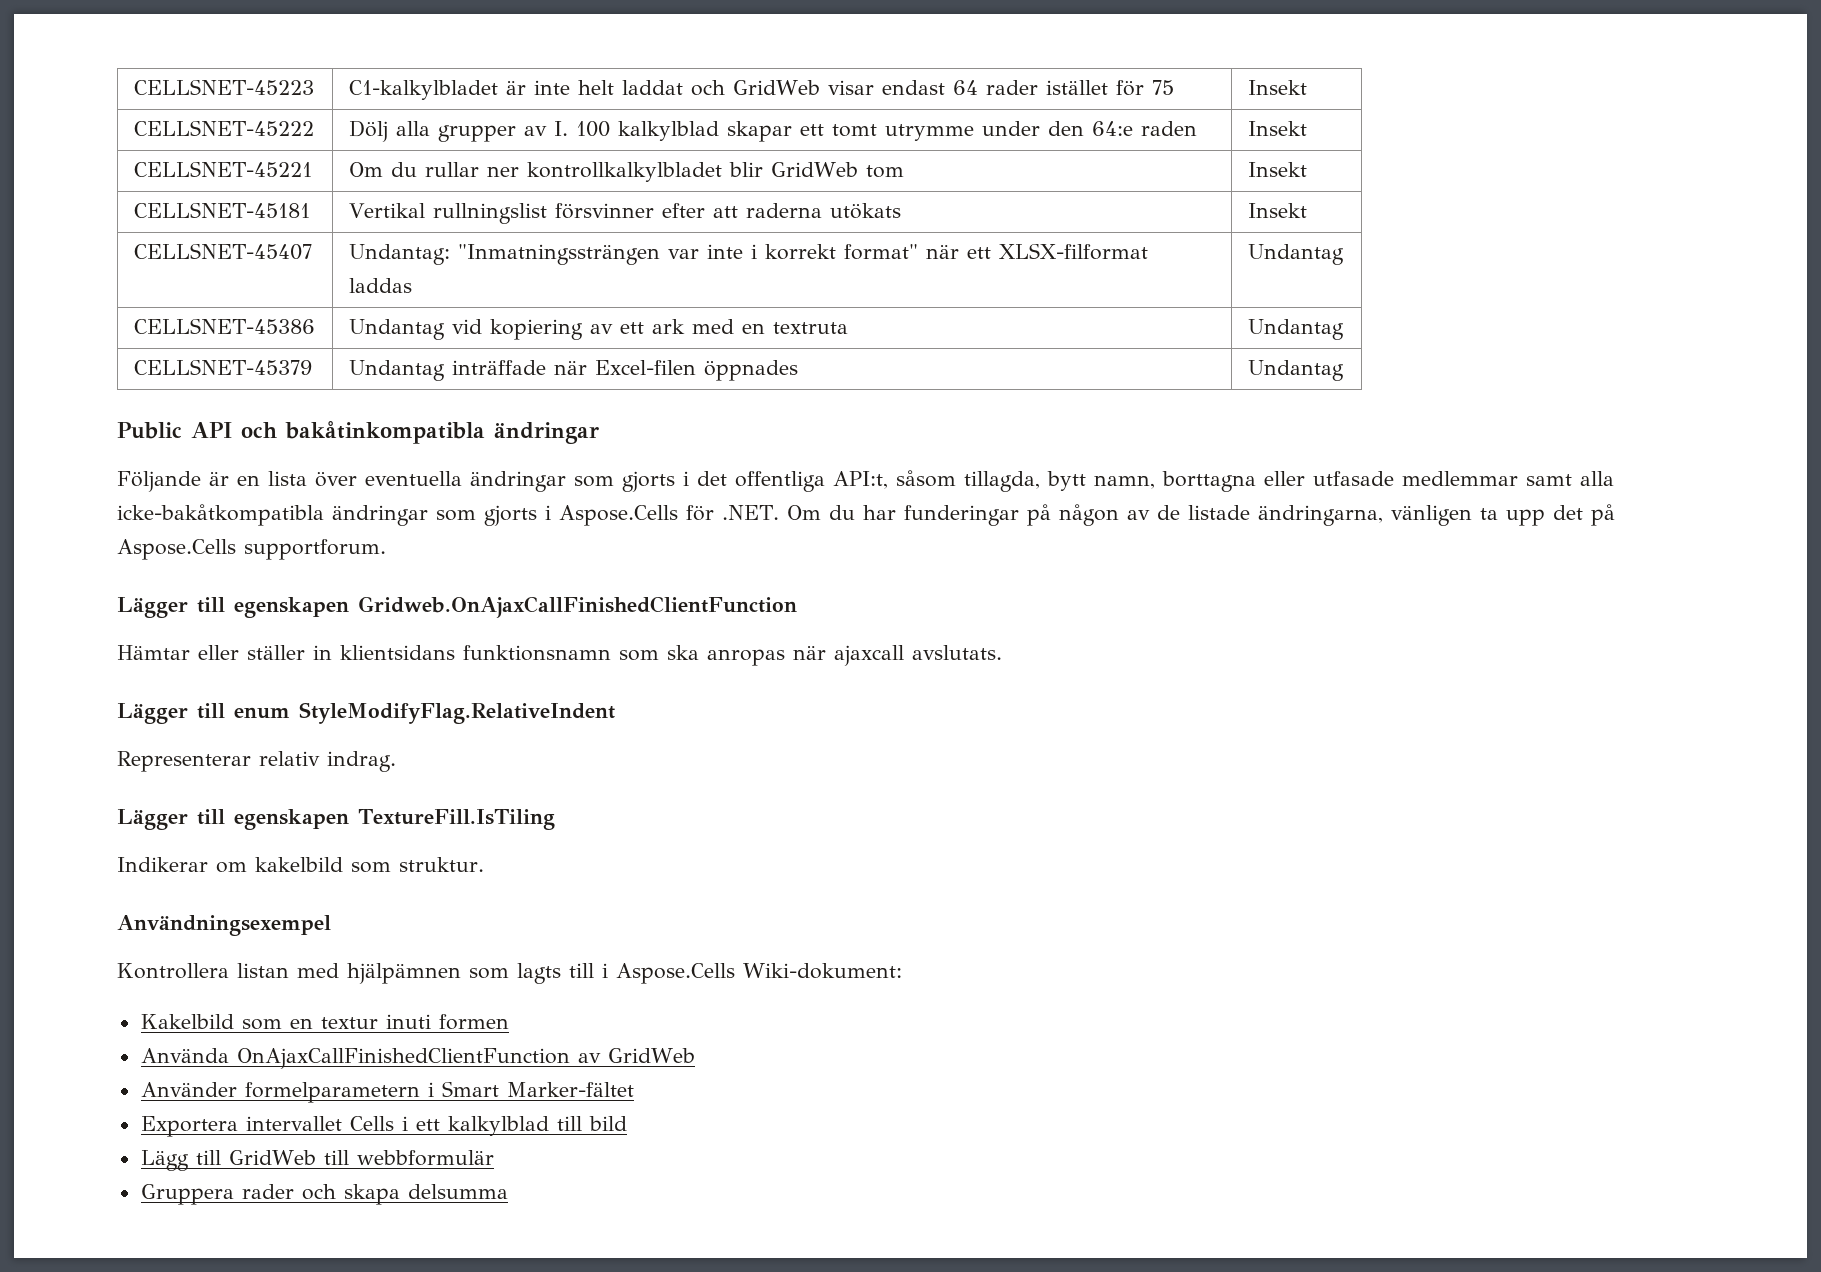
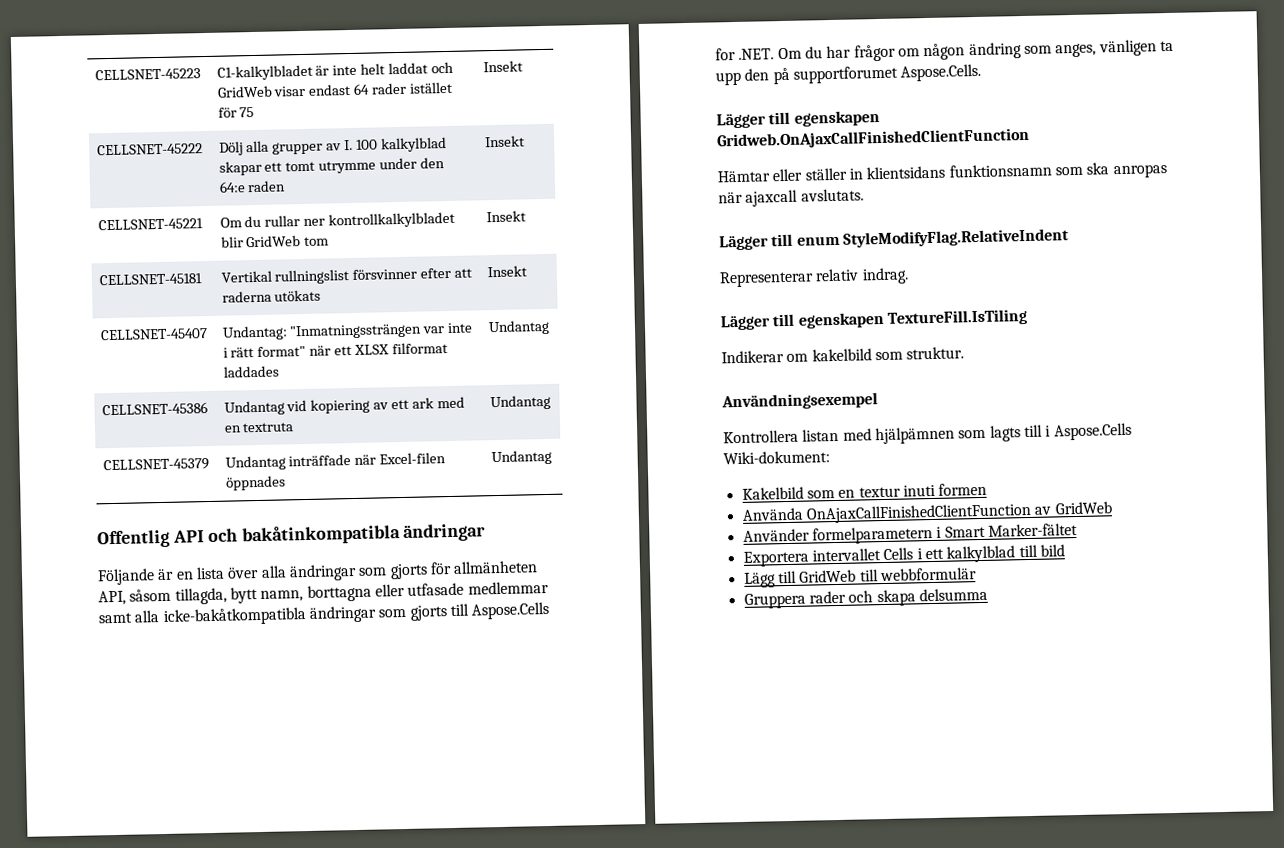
[764,244,836,260] korrekt -> [230,347,255,358] rätt
[998,243,1148,260] [348,278,412,293] XLSX-filformat laddas -> [354,342,449,355] [222,365,279,378] XLSX filformat laddades
[117,422,182,439] Public -> [97,529,170,549] Offentlig
[365,471,888,492] eventuella ändringar som gjorts i det offentliga API:t, -> [260,560,539,582] [98,590,126,606] alla ändringar som gjorts för allmänheten API,
[545,505,714,526] i Aspose.Cells för -> [449,601,551,620] [715,47,736,61] till Aspose.Cells for
[903,504,1615,526] [117,539,386,560] funderingar på någon av de listade ändringarna, vänligen ta upp det på Aspose.Cells supportforum. -> [853,39,1174,62] [715,63,982,86] frågor om någon ändring som anges, vänligen ta upp den på supportforumet Aspose.Cells.

